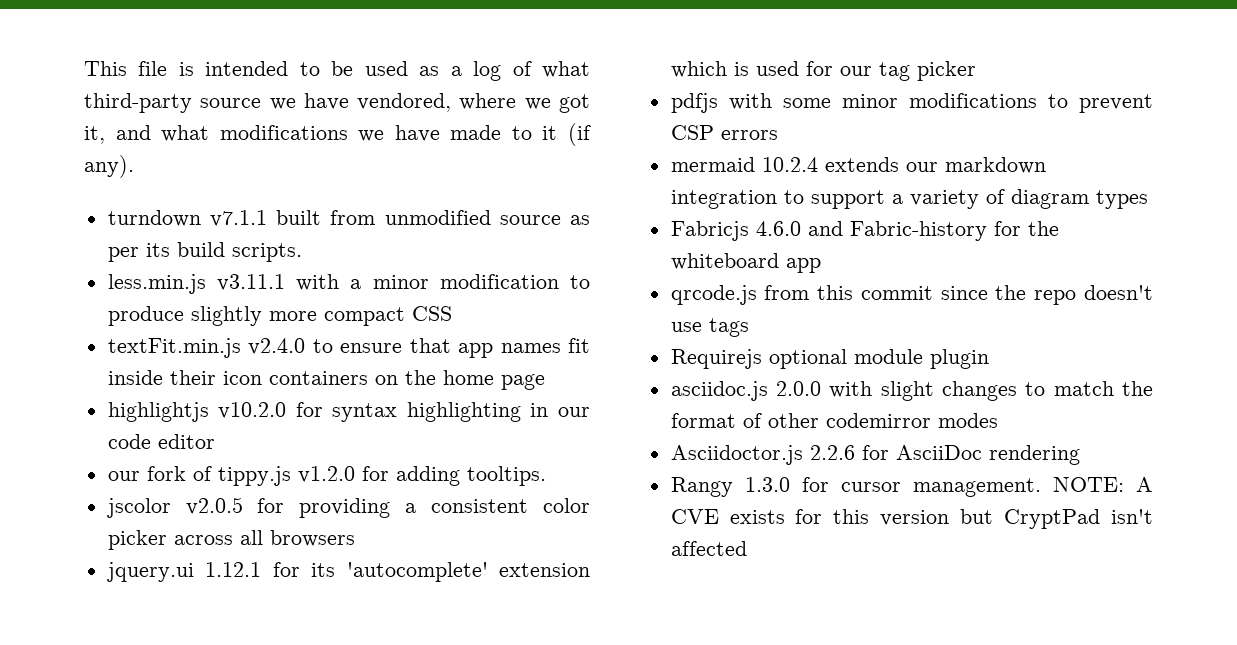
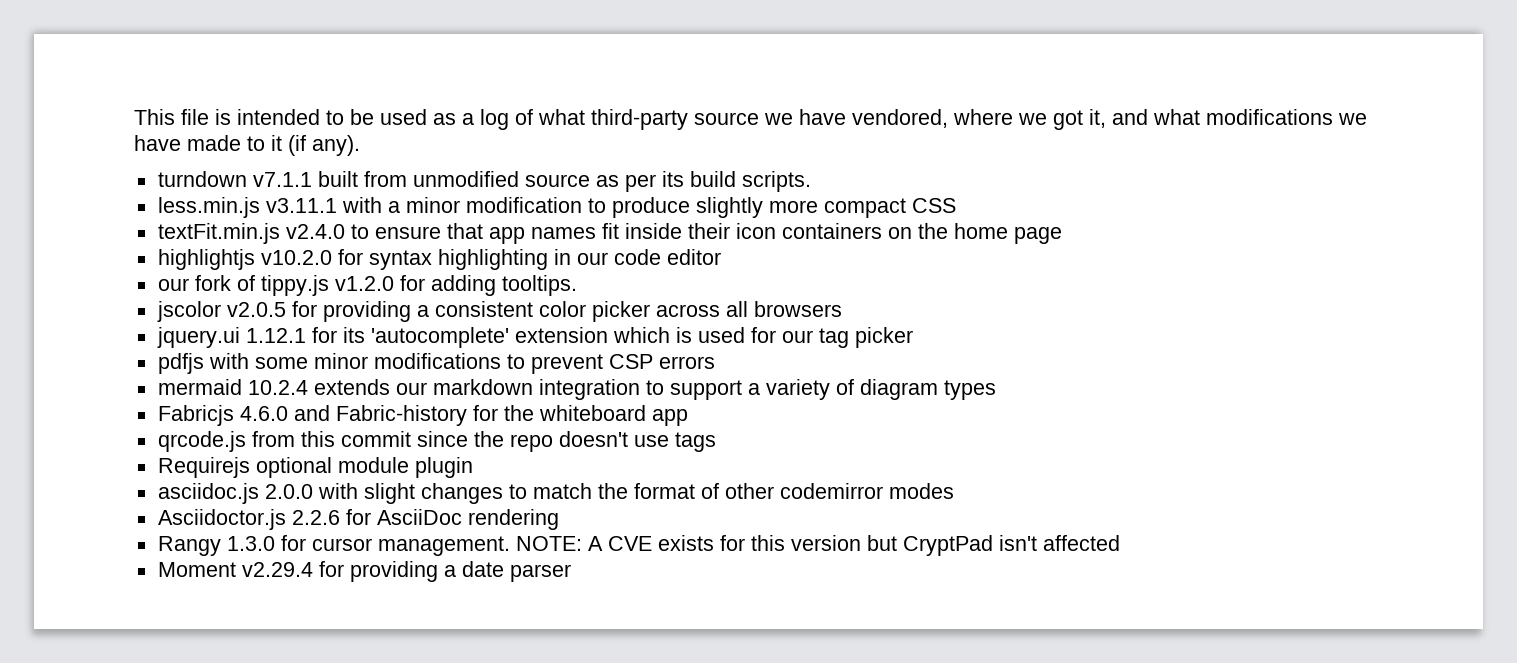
(747, 548) none -> [157,561,571,582] // Moment v2.29.4 for providing a date parser

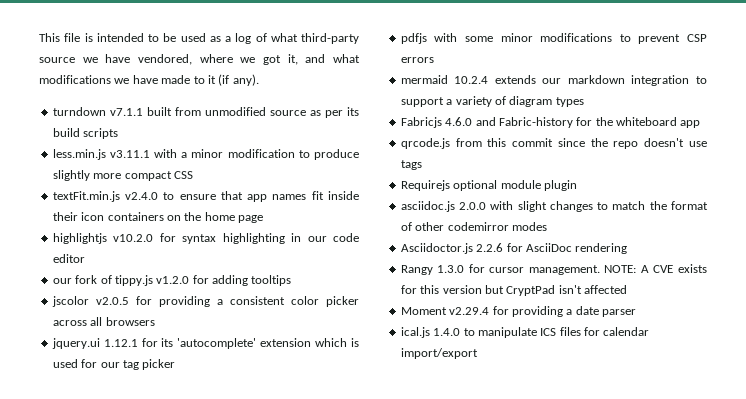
[741,171,811,192] scripts. -> [83,128,119,139] scripts
[501,275,577,296] tooltips. -> [251,275,292,286] tooltips
(571, 573) none -> [400,327,650,338] [400,348,478,359] // ical.js 1.4.0 to manipulate ICS files for calendar import/export

